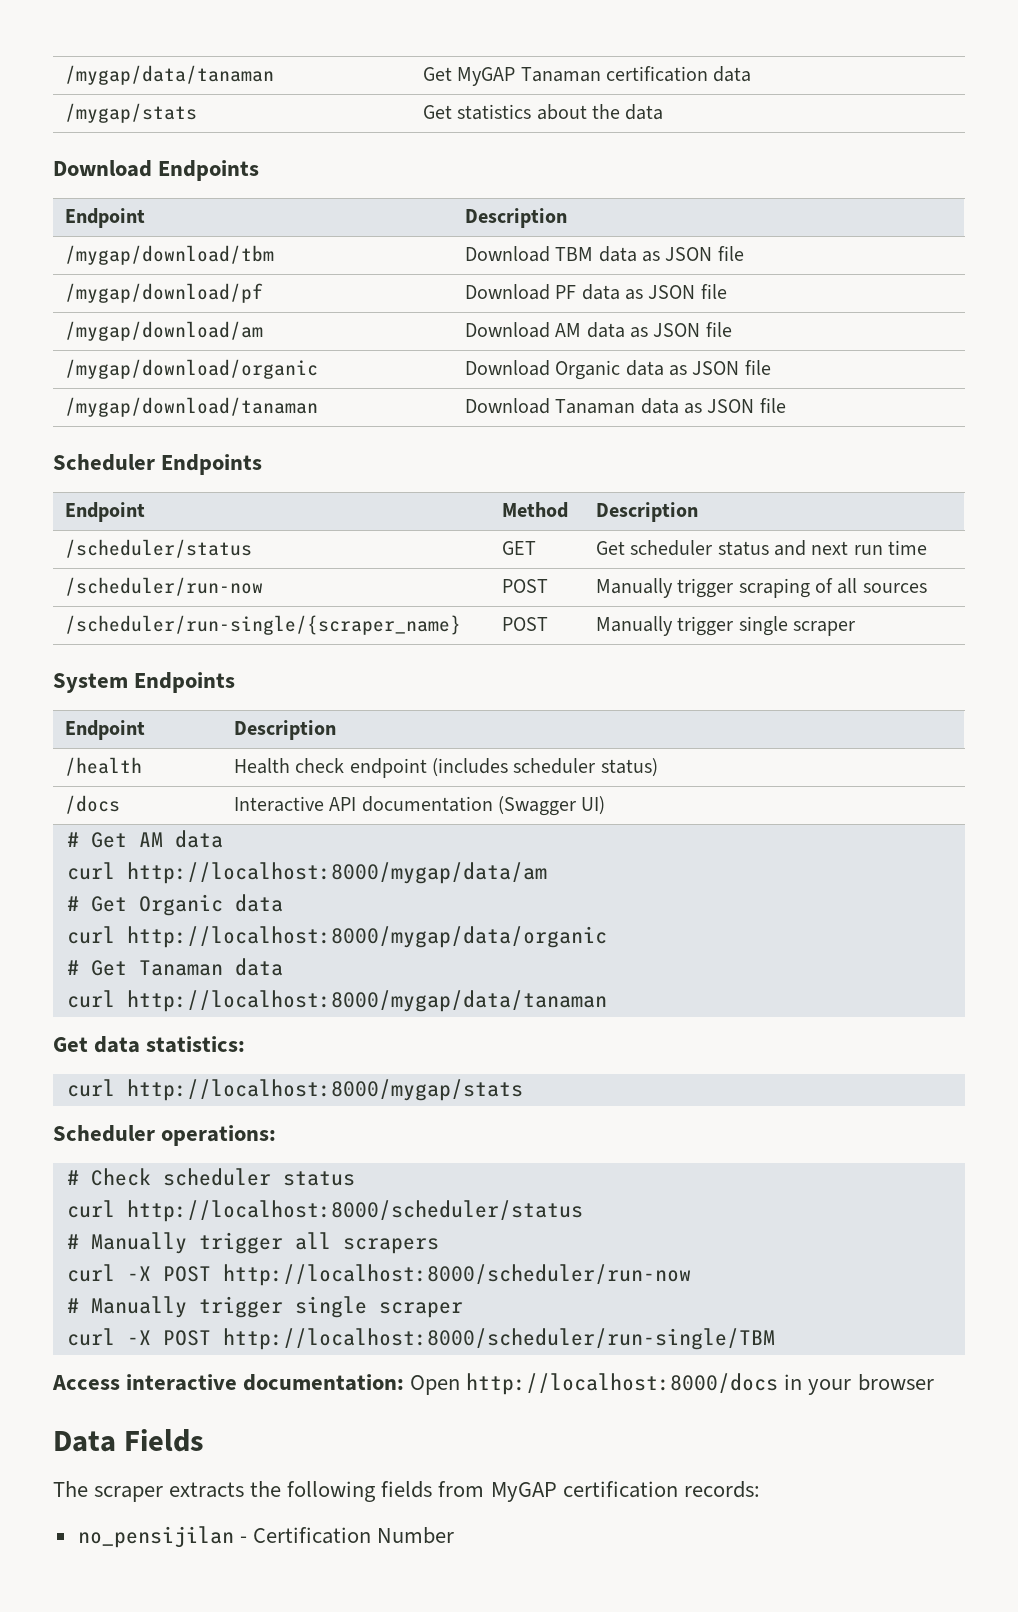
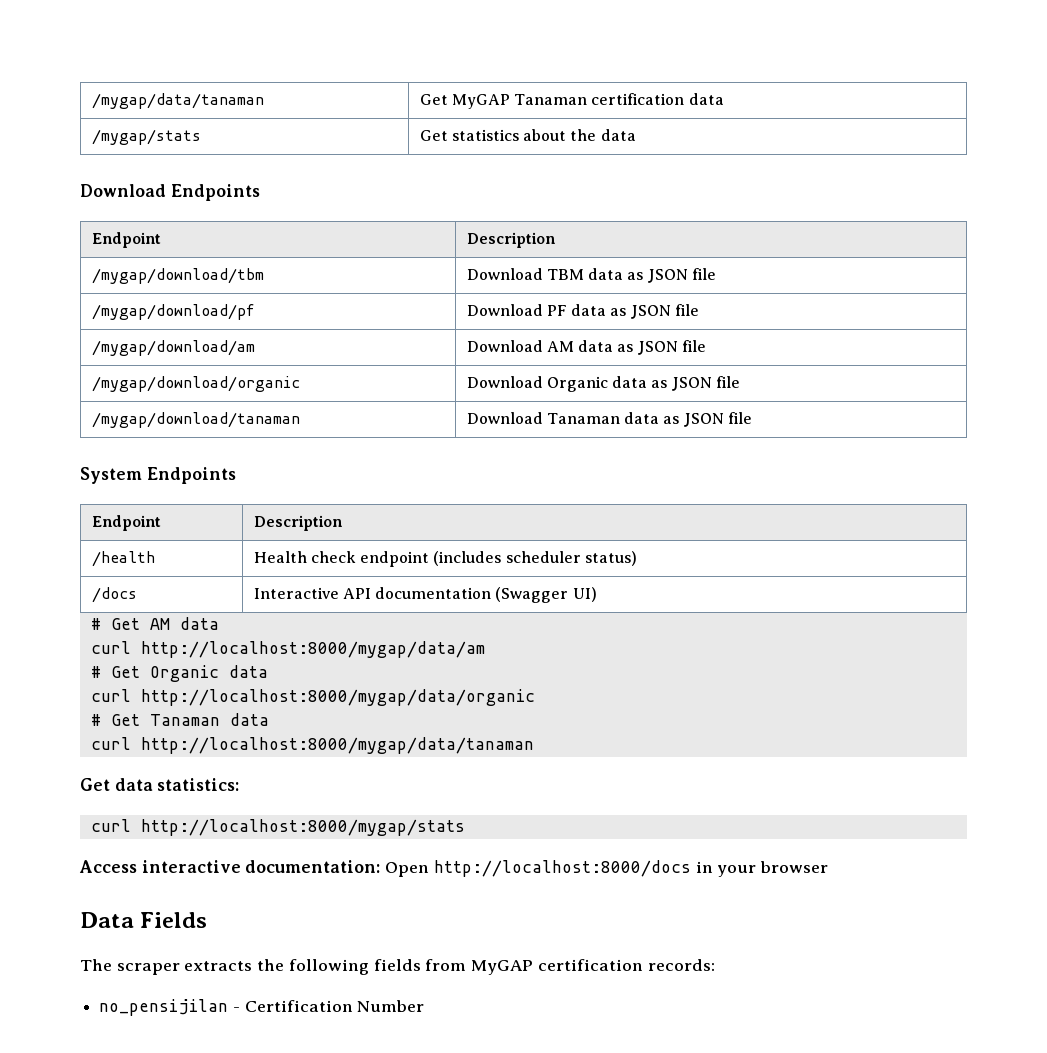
[53,454,263,475] [64,502,145,522] [501,502,568,518] [595,502,698,522] [64,539,252,558] [501,541,536,555] [595,540,928,556] [64,577,263,596] [501,579,548,593] [595,578,927,598] [64,615,461,635] [501,617,548,631] [595,616,855,636] // Scheduler Endpoints // Endpoint | Method | Description // /scheduler/status | GET | Get scheduler status and next run time // /scheduler/run-now | POST | Manually trigger scraping of all sources // /scheduler/run-single/{scraper_name} | POST | Manually trigger single scraper -> (753, 418) none
[53,1125,277,1146] [66,1168,355,1186] [66,1200,583,1222] [66,1232,439,1254] [66,1264,691,1286] [66,1296,463,1318] [66,1328,775,1350] // Scheduler operations: // # Check scheduler status // curl http://localhost:8000/scheduler/status // # Manually trigger all scrapers // curl -X POST http://localhost:8000/scheduler/run-now // # Manually trigger single scraper // curl -X POST http://localhost:8000/scheduler/run-single/TBM -> (465, 827) none

